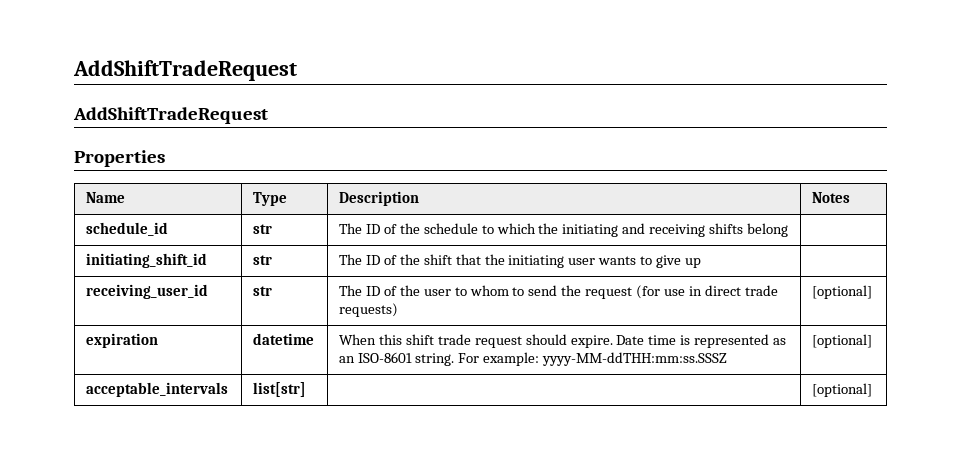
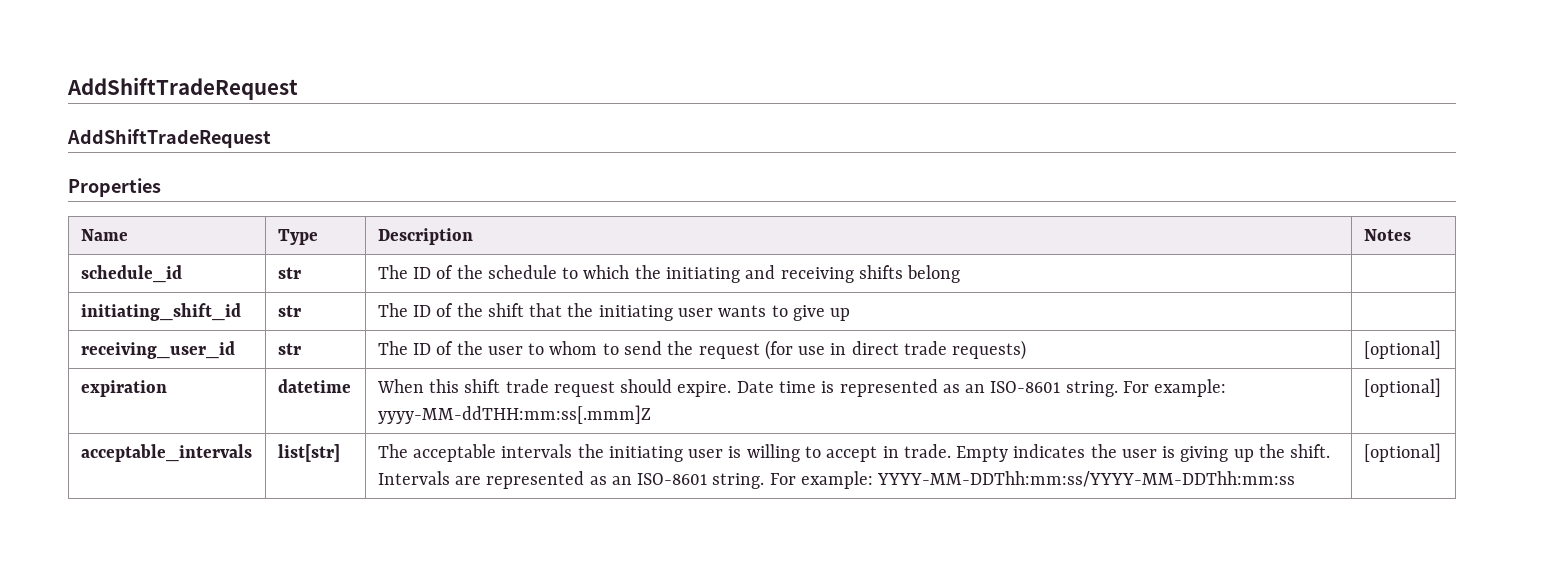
[541,352,727,366] yyyy-MM-ddTHH:mm:ss.SSSZ -> [377,405,651,424] yyyy-MM-ddTHH:mm:ss[.mmm]Z
(307, 389) none -> [377,444,1331,462] [377,471,1296,489] The acceptable intervals the initiating user is willing to accept in trade. Empty indicates the user is giving up the shift. Intervals are represented as an ISO-8601 string. For example: YYYY-MM-DDThh:mm:ss/YYYY-MM-DDThh:mm:ss

